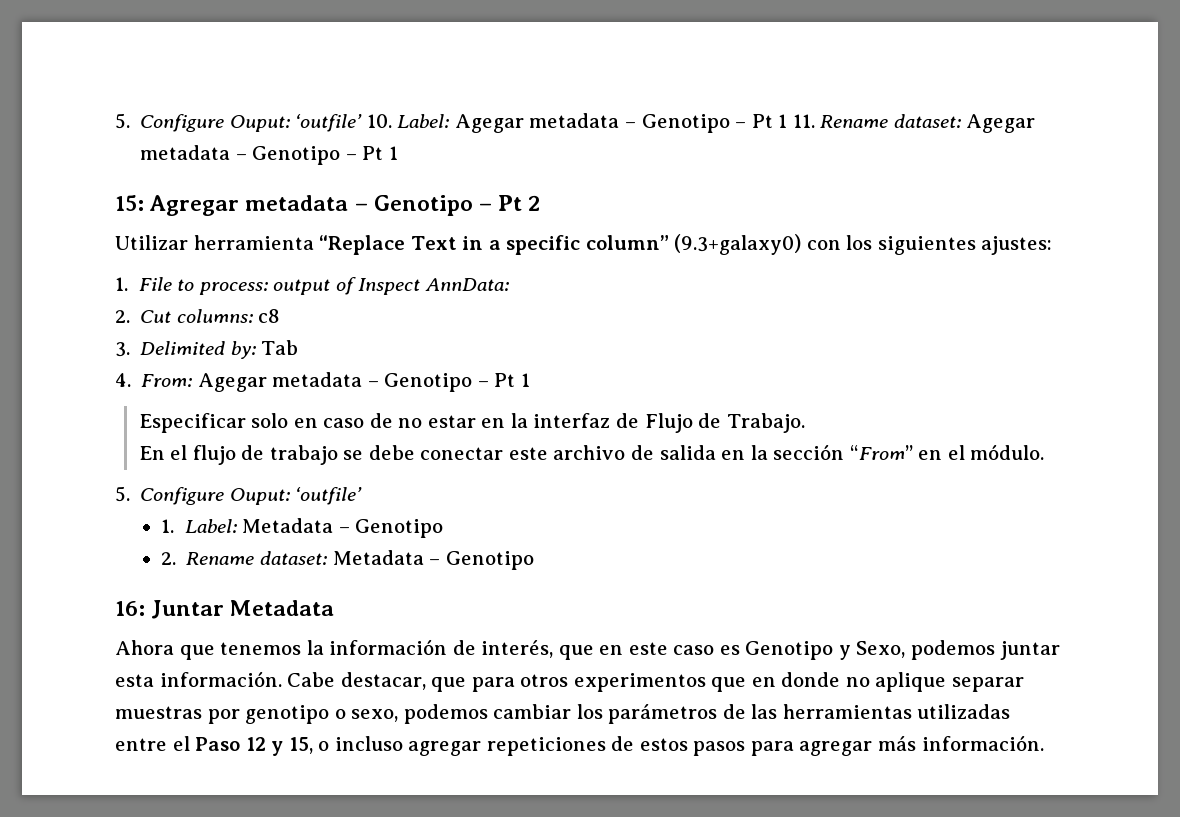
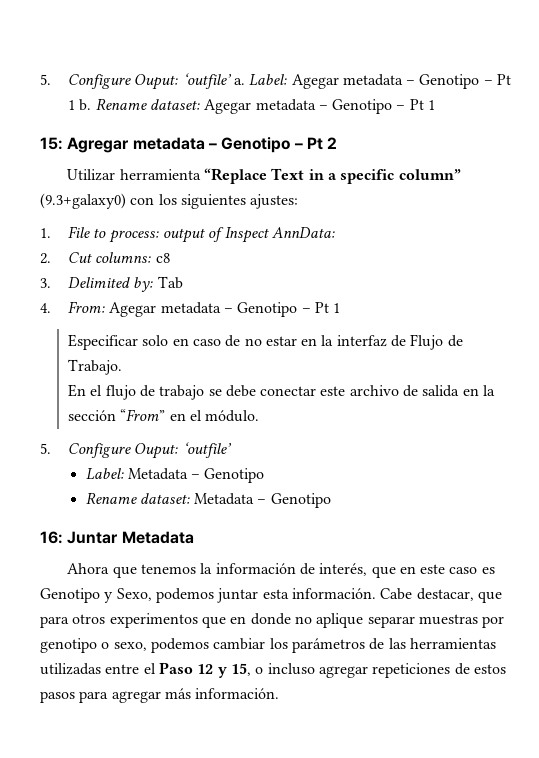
[115,113,392,132] 5. Configure Ouput: ‘outfile’ 10. -> [40,73,245,90] 5. Configure Ouput: ‘outfile’ a.
[792,114,815,128] 11. -> [79,99,92,111] b.
[161,519,175,533] 1. -> (232, 450) none
[161,552,177,565] 2. -> (265, 475) none

